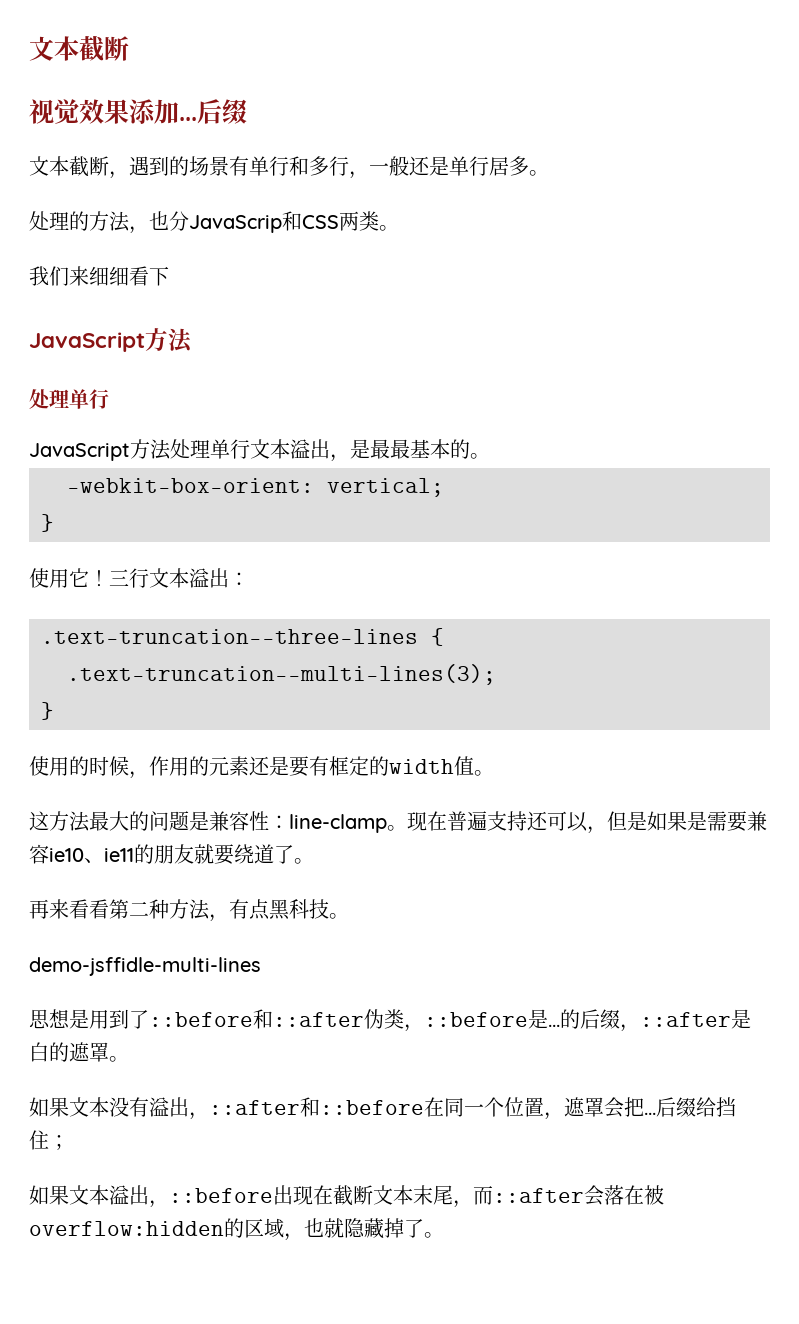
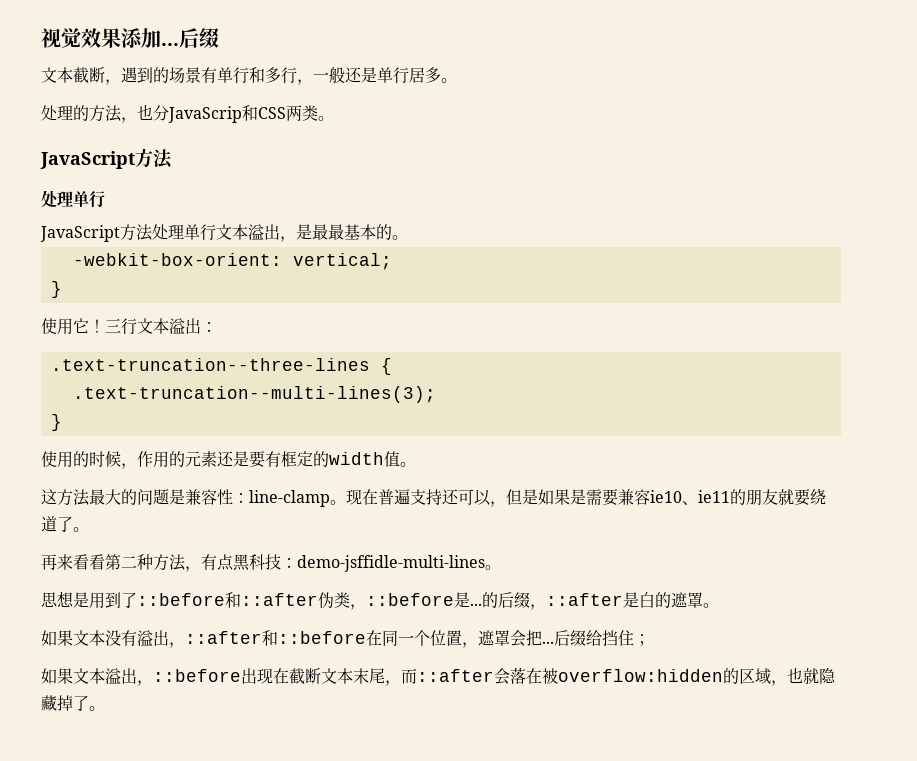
[29,35,129,62] 文本截断 // -> (41, 38) none
[29,266,169,286] // 我们来细细看下 -> (334, 118) none
[329,913,349,919] [29,957,261,976] 。 // demo-jsffidle-multi-lines -> [281,555,501,572] ：demo-jsffidle-multi-lines。

